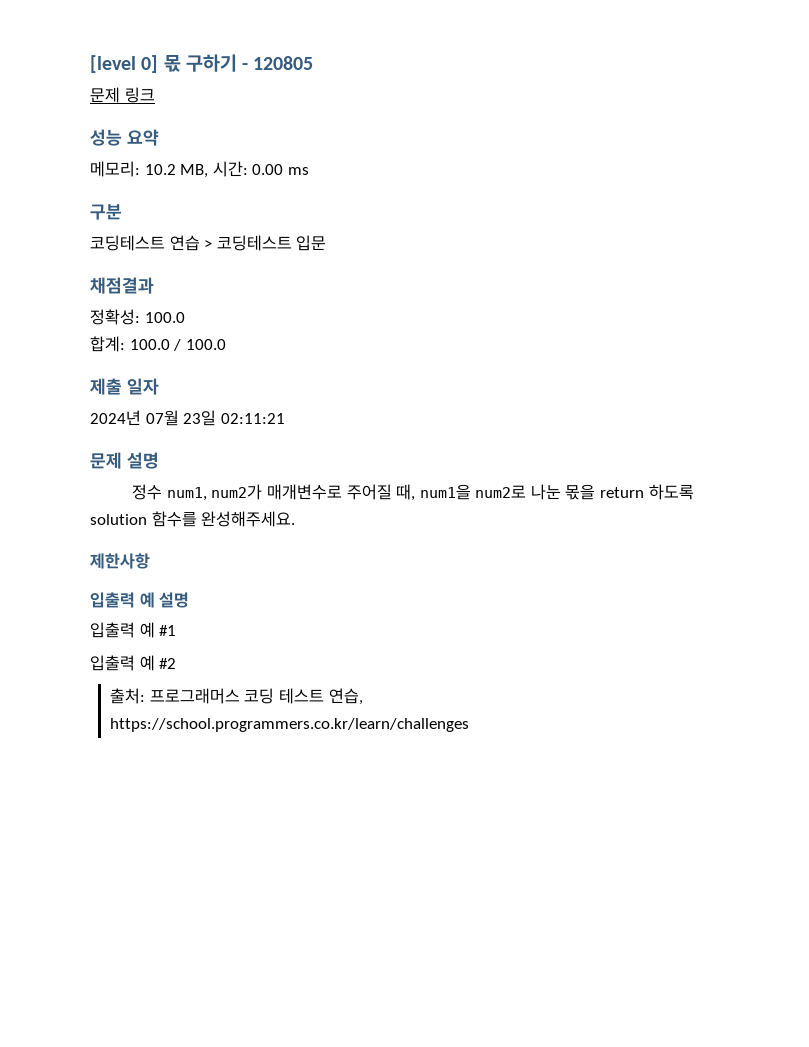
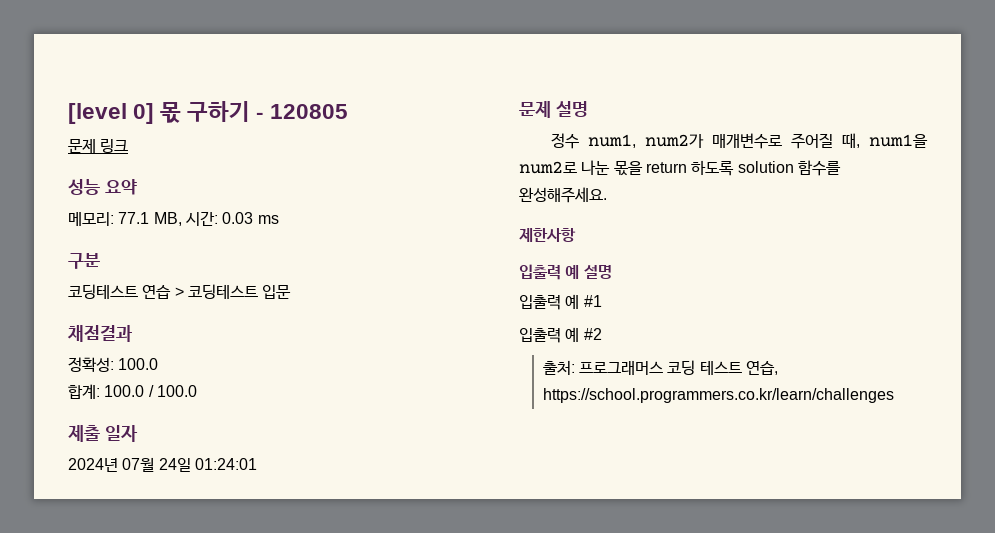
[144,164,176,175] 10.2 -> [118,212,150,224] 77.1
[252,164,284,175] 0.00 -> [222,212,254,224] 0.03
[183,410,285,426] 23일 02:11:21 -> [158,458,257,472] 24일 01:24:01

